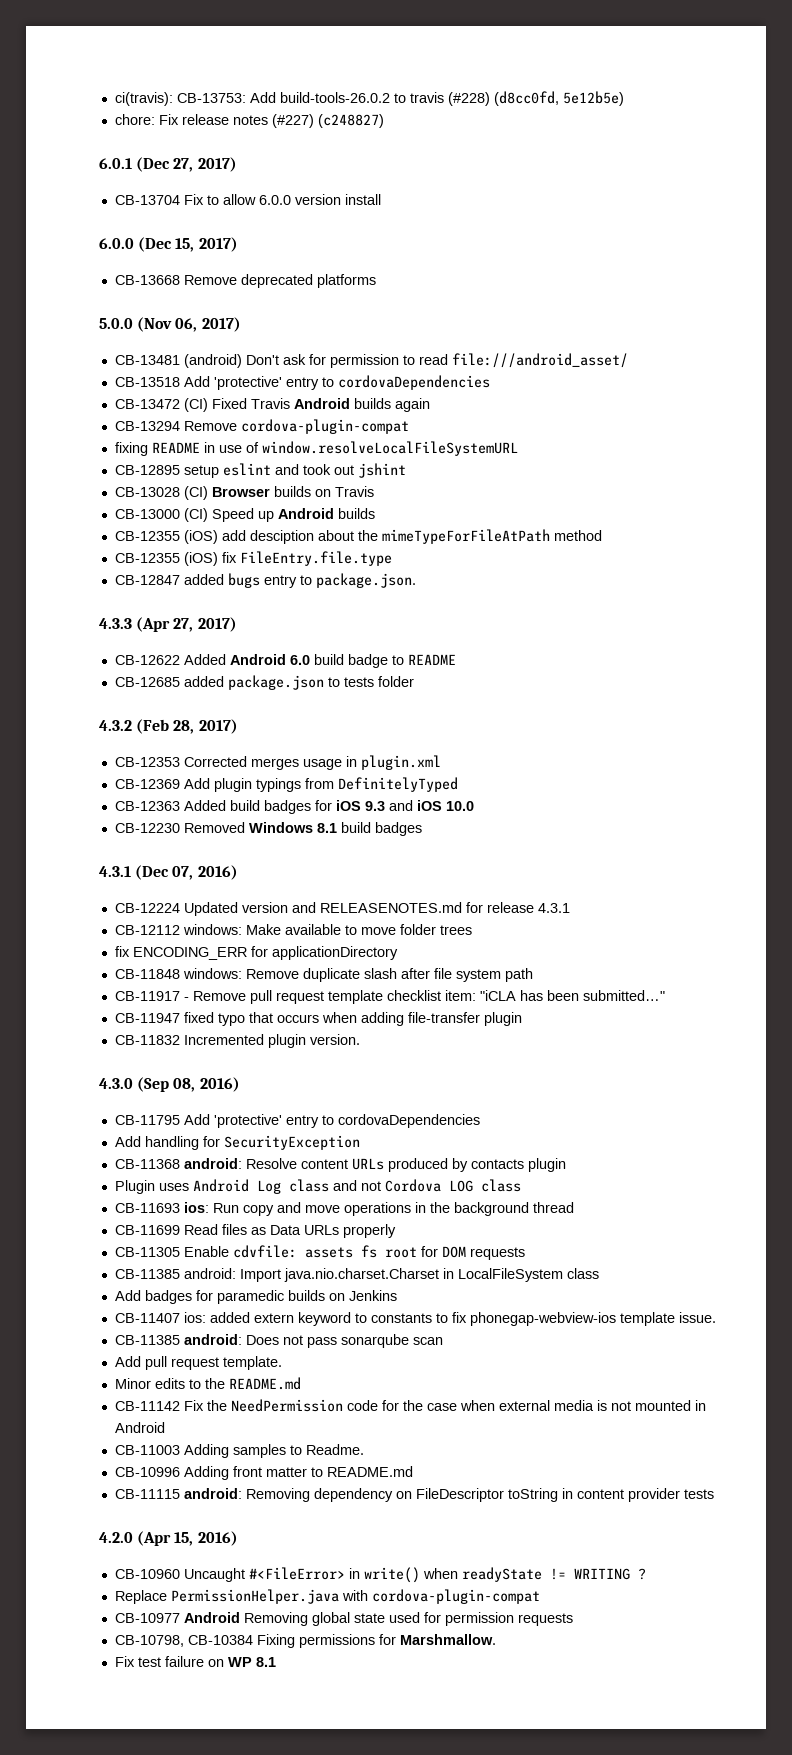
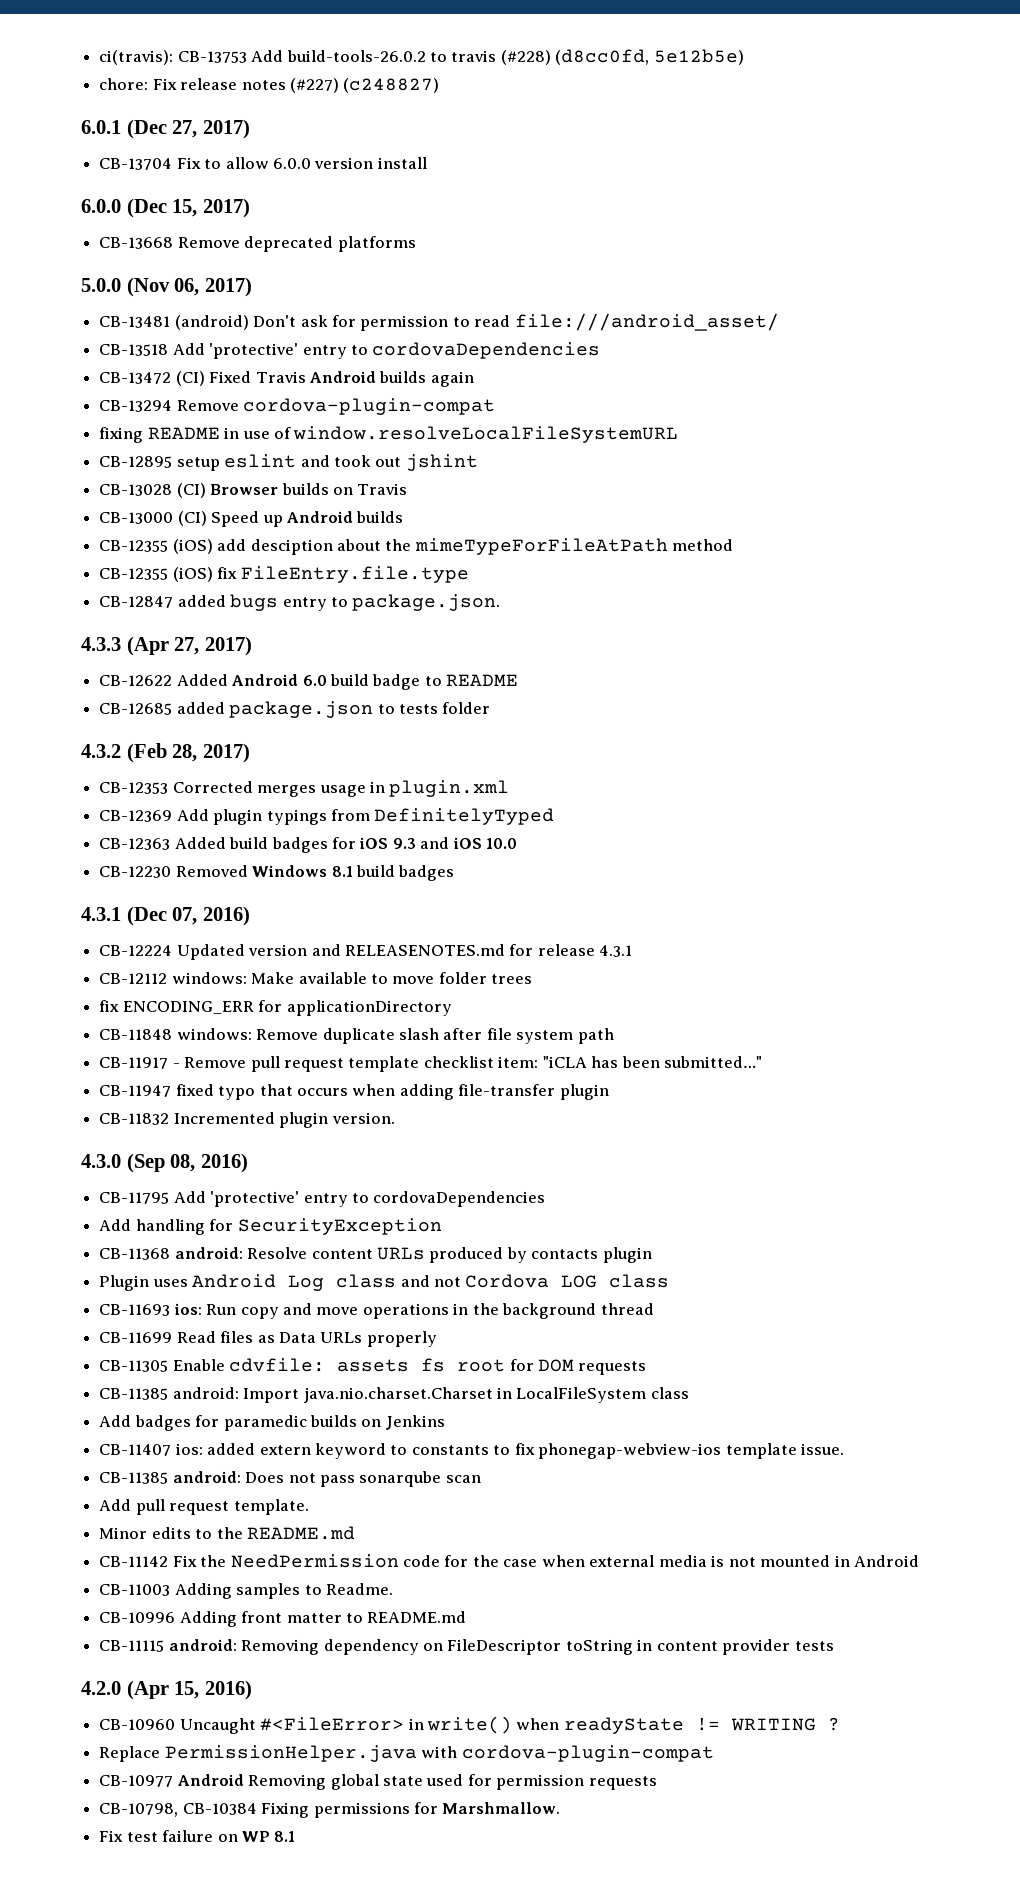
[176,93,246,103] CB-13753: -> [177,51,247,63] CB-13753

